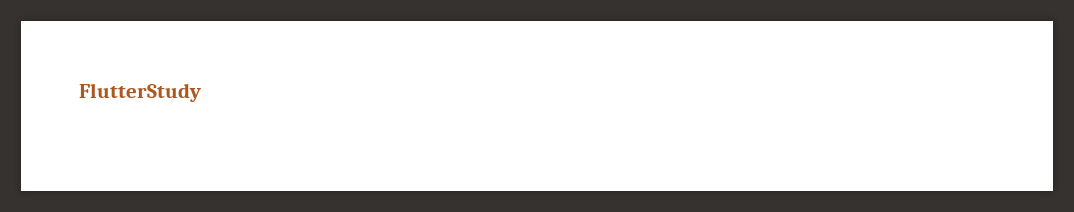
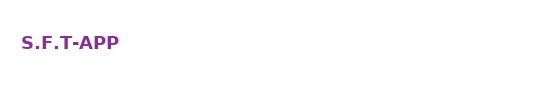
[79,83,201,102] FlutterStudy -> [21,36,119,49] S.F.T-APP

